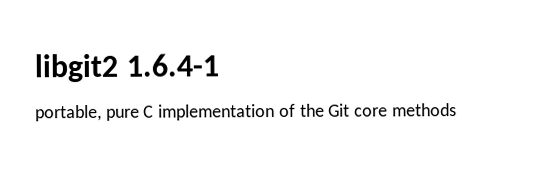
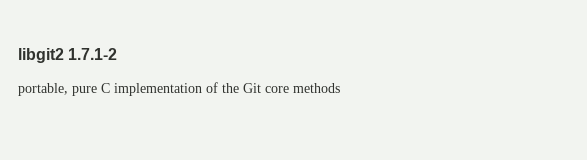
[125,53,219,77] 1.6.4-1 -> [68,48,118,60] 1.7.1-2

